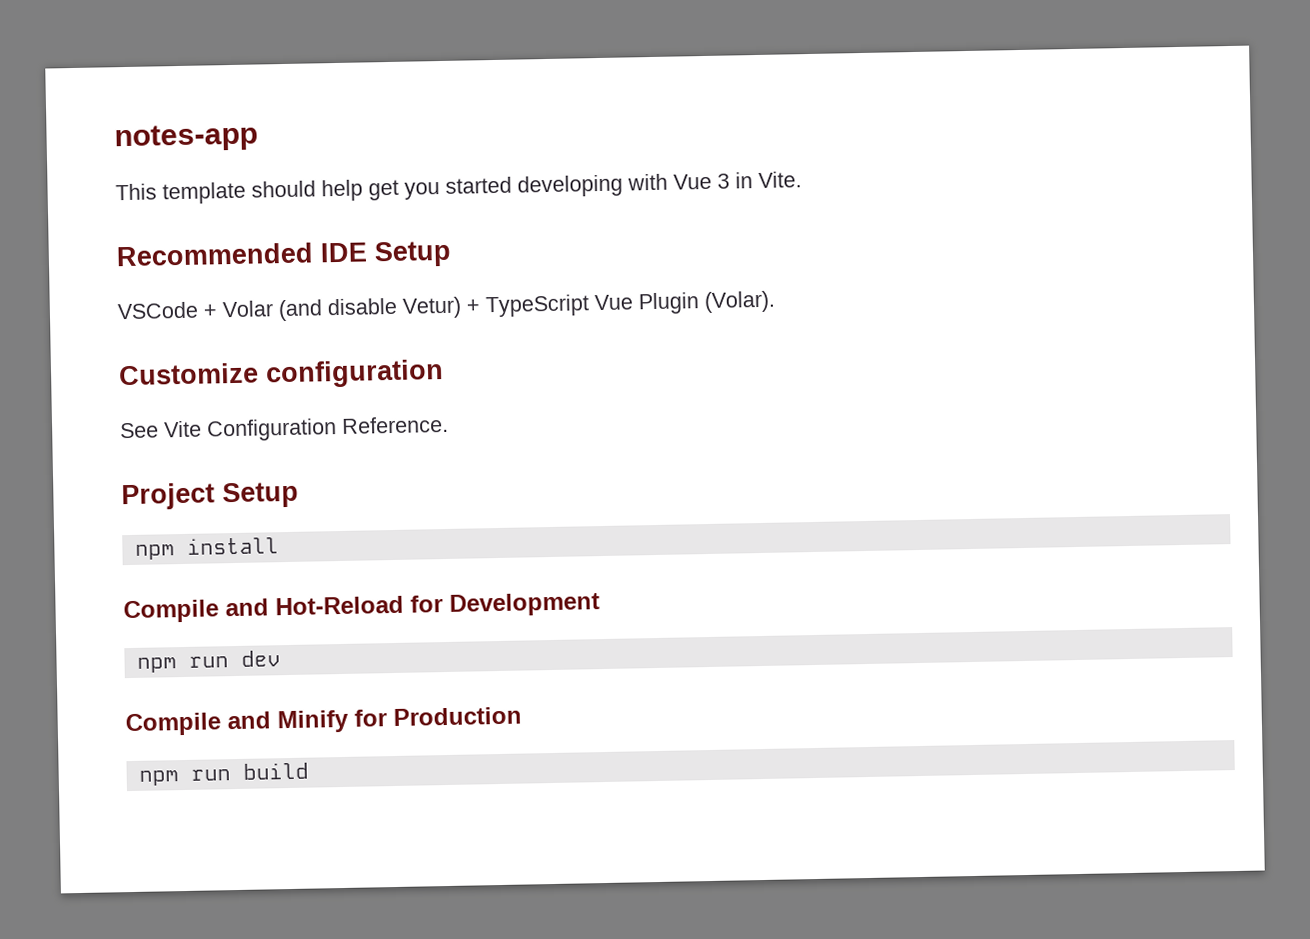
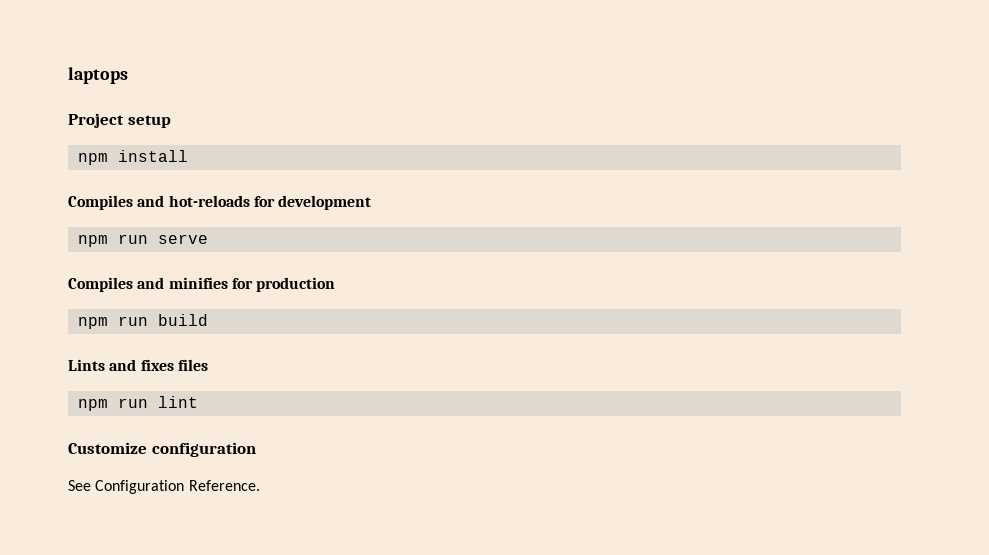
[114,123,258,153] [115,171,802,205] [116,240,452,268] [117,290,776,322] notes-app // This template should help get you started developing with Vue 3 in Vite. // Recommended IDE Setup // VSCode + Volar (and disable Vetur) + TypeScript Vue Plugin (Volar). -> [68,67,128,84] [68,113,171,128] [77,150,188,165] [68,195,372,210] [77,234,208,247] [68,277,336,292] [77,314,208,329] [68,359,208,371] [77,396,198,411] laptops // Project setup // npm install // Compiles and hot-reloads for development // npm run serve // Compiles and minifies for production // npm run build // Lints and fixes files // npm run lint
[163,420,202,438] Vite -> (91, 485) none
[121,481,299,511] [134,537,279,560] [123,592,600,624] [136,650,281,673] [125,706,522,737] [138,762,309,786] // Project Setup // npm install // Compile and Hot-Reload for Development // npm run dev // Compile and Minify for Production // npm run build -> (260, 485) none

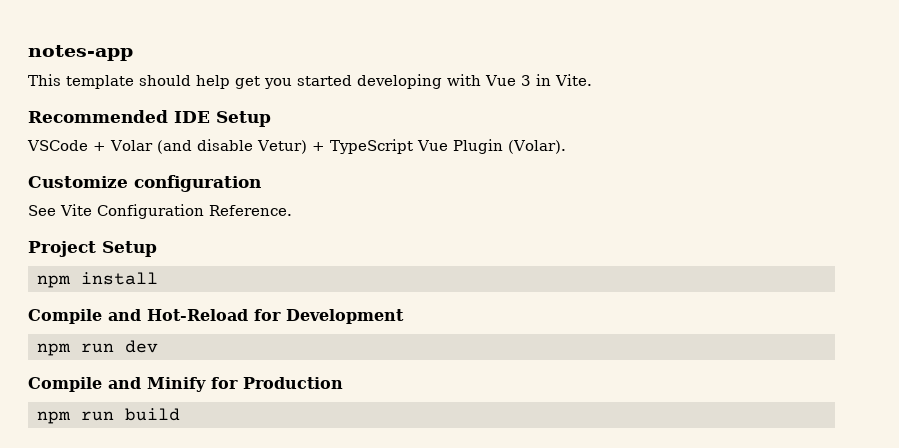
[68,67,128,84] [68,113,171,128] [77,150,188,165] [68,195,372,210] [77,234,208,247] [68,277,336,292] [77,314,208,329] [68,359,208,371] [77,396,198,411] laptops // Project setup // npm install // Compiles and hot-reloads for development // npm run serve // Compiles and minifies for production // npm run build // Lints and fixes files // npm run lint -> [28,45,133,61] [28,74,592,89] [28,110,271,127] [27,139,566,154] notes-app // This template should help get you started developing with Vue 3 in Vite. // Recommended IDE Setup // VSCode + Volar (and disable Vetur) + TypeScript Vue Plugin (Volar).
(91, 485) none -> [60,204,92,216] Vite
(260, 485) none -> [28,241,157,257] [36,272,158,288] [28,309,404,324] [36,340,158,356] [28,377,343,392] [36,408,180,424] // Project Setup // npm install // Compile and Hot-Reload for Development // npm run dev // Compile and Minify for Production // npm run build

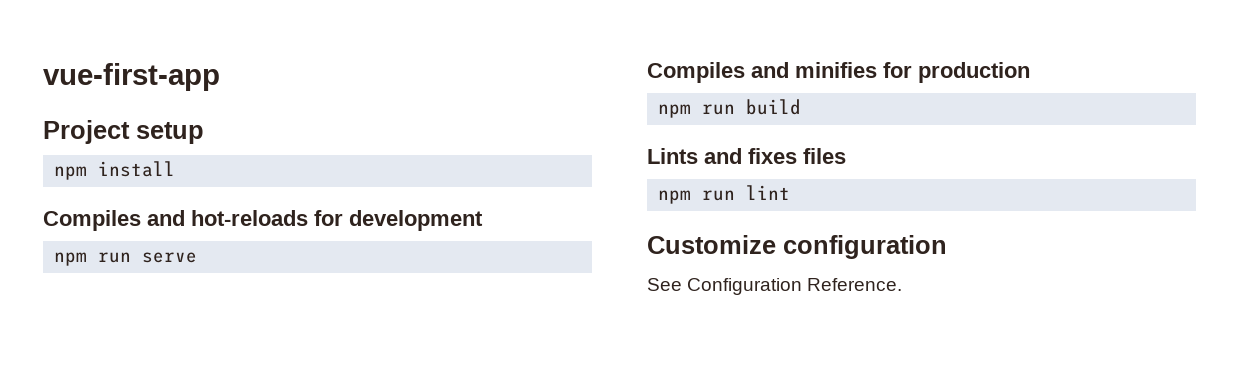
[28,45,133,61] [28,74,592,89] [28,110,271,127] [27,139,566,154] notes-app // This template should help get you started developing with Vue 3 in Vite. // Recommended IDE Setup // VSCode + Volar (and disable Vetur) + TypeScript Vue Plugin (Volar). -> [43,63,220,91] [43,120,204,144] [54,161,176,180] [43,210,483,231] [54,252,198,266] [647,62,1030,83] [658,99,802,118] [647,148,846,164] [658,185,791,204] vue-first-app // Project setup // npm install // Compiles and hot-reloads for development // npm run serve // Compiles and minifies for production // npm run build // Lints and fixes files // npm run lint
[60,204,92,216] Vite -> (682, 284) none
[28,241,157,257] [36,272,158,288] [28,309,404,324] [36,340,158,356] [28,377,343,392] [36,408,180,424] // Project Setup // npm install // Compile and Hot-Reload for Development // npm run dev // Compile and Minify for Production // npm run build -> (903, 284) none

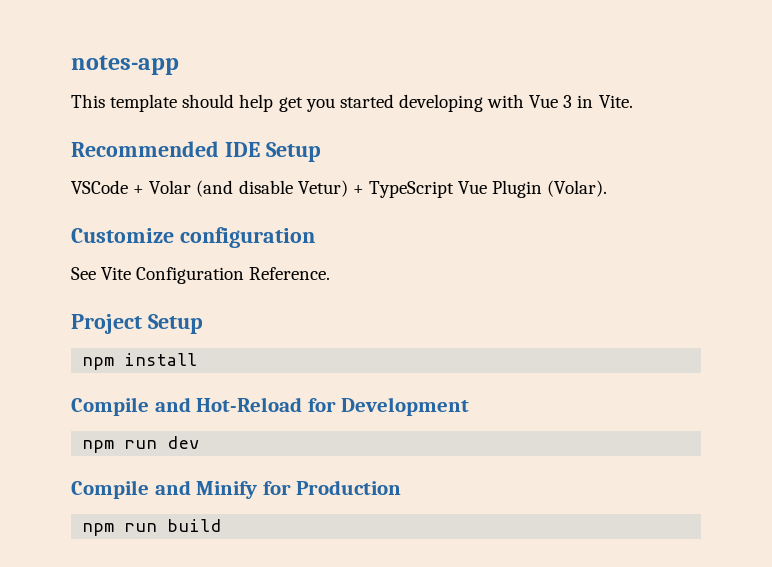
[43,63,220,91] [43,120,204,144] [54,161,176,180] [43,210,483,231] [54,252,198,266] [647,62,1030,83] [658,99,802,118] [647,148,846,164] [658,185,791,204] vue-first-app // Project setup // npm install // Compiles and hot-reloads for development // npm run serve // Compiles and minifies for production // npm run build // Lints and fixes files // npm run lint -> [71,55,179,75] [71,94,633,112] [71,141,321,162] [71,180,608,198] notes-app // This template should help get you started developing with Vue 3 in Vite. // Recommended IDE Setup // VSCode + Volar (and disable Vetur) + TypeScript Vue Plugin (Volar).
(682, 284) none -> [101,267,132,280] Vite
(903, 284) none -> [71,314,203,334] [82,353,198,370] [71,397,470,416] [82,436,200,453] [71,480,402,499] [82,519,222,536] // Project Setup // npm install // Compile and Hot-Reload for Development // npm run dev // Compile and Minify for Production // npm run build

